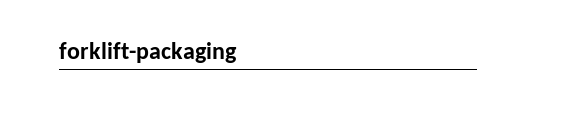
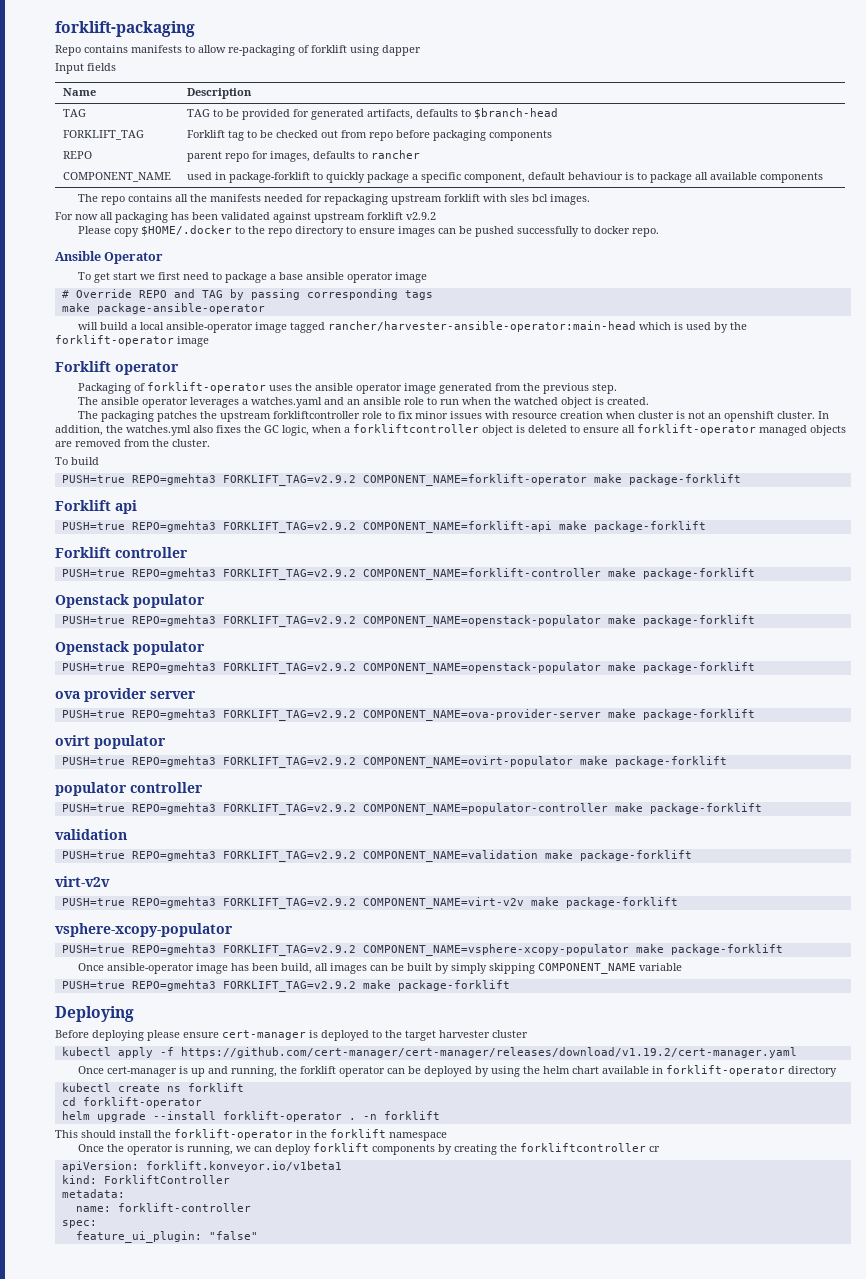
(237, 52) none -> [55,45,421,56] [55,63,116,74] [62,88,96,96] [186,88,252,99] [62,109,86,117] [186,108,558,120] [62,130,144,140] [186,130,552,141] [62,151,92,159] [186,150,420,162] [62,172,171,182] [186,172,823,183] [78,194,591,205] [55,212,436,223] [78,225,660,237] [55,251,164,264] [78,272,428,283] [61,289,433,300] [61,303,265,314] [78,321,748,333] [55,335,209,347] [55,361,179,375] [78,382,618,394] [78,397,650,408] [78,411,830,422] [55,424,846,436] [55,439,210,447] [55,457,99,465] [61,474,741,486] [55,500,137,514] [61,521,706,533] [55,547,188,558] [61,568,755,580] [55,594,205,608] [61,615,755,627] [55,641,205,655] [61,662,755,674] [55,688,196,702] [61,709,755,721] [55,735,166,749] [61,756,727,768] [55,782,203,796] [61,803,762,815] [55,829,127,840] [61,850,692,862] [55,876,110,887] [61,897,678,909] [55,923,233,937] [61,944,783,956] [78,963,683,974] [61,980,510,992] [55,1006,134,1022] [55,1030,528,1041] [61,1047,797,1058] [78,1065,838,1077] [61,1083,244,1092] [61,1097,202,1108] [61,1111,440,1122] [55,1129,447,1141] [78,1143,661,1155] [61,1161,342,1172] [61,1175,230,1184] [61,1189,125,1198] [75,1203,251,1212] [61,1220,97,1228] [75,1231,258,1243] // Repo contains manifests to allow re-packaging of forklift using dapper // Input fields // Name | Description // TAG | TAG to be provided for generated artifacts, defaults to $branch-head // FORKLIFT_TAG | Forklift tag to be checked out from repo before packaging components // REPO | parent repo for images, defaults to rancher // COMPONENT_NAME | used in package-forklift to quickly package a specific component, default behaviour is to package all available components // The repo contains all the manifests needed for repackaging upstream forklift with sles bcl images. // For now all packaging has been validated against upstream forklift v2.9.2 // Please copy $HOME/.docker to the repo directory to ensure images can be pushed successfully to docker repo. // Ansible Operator // To get start we first need to package a base ansible operator image // # Override REPO and TAG by passing corresponding tags // make package-ansible-operator // will build a local ansible-operator image tagged rancher/harvester-ansible-operator:main-head which is used by the forklift-operator image // Forklift operator // Packaging of forklift-operator uses the ansible operator image generated from the previous step. // The ansible operator leverages a watches.yaml and an ansible role to run when the watched object is created. // The packaging patches the upstream forkliftcontroller role to fix minor issues with resource creation when cluster is not an openshift cluster. In addition, the watches.yml also fixes the GC logic, when a forkliftcontroller object is deleted to ensure all forklift-operator managed objects are removed from the cluster. // To build // PUSH=true REPO=gmehta3 FORKLIFT_TAG=v2.9.2 COMPONENT_NAME=forklift-operator make package-forklift // Forklift api // PUSH=true REPO=gmehta3 FORKLIFT_TAG=v2.9.2 COMPONENT_NAME=forklift-api make package-forklift // Forklift controller // PUSH=true REPO=gmehta3 FORKLIFT_TAG=v2.9.2 COMPONENT_NAME=forklift-controller make package-forklift // Openstack populator // PUSH=true REPO=gmehta3 FORKLIFT_TAG=v2.9.2 COMPONENT_NAME=openstack-populator make package-forklift // Openstack populator // PUSH=true REPO=gmehta3 FORKLIFT_TAG=v2.9.2 COMPONENT_NAME=openstack-populator make package-forklift // ova provider server // PUSH=true REPO=gmehta3 FORKLIFT_TAG=v2.9.2 COMPONENT_NAME=ova-provider-server make package-forklift // ovirt populator // PUSH=true REPO=gmehta3 FORKLIFT_TAG=v2.9.2 COMPONENT_NAME=ovirt-populator make package-forklift // populator controller // PUSH=true REPO=gmehta3 FORKLIFT_TAG=v2.9.2 COMPONENT_NAME=populator-controller make package-forklift // validation // PUSH=true REPO=gmehta3 FORKLIFT_TAG=v2.9.2 COMPONENT_NAME=validation make package-forklift // virt-v2v // PUSH=true REPO=gmehta3 FORKLIFT_TAG=v2.9.2 COMPONENT_NAME=virt-v2v make package-forklift // vsphere-xcopy-populator // PUSH=true REPO=gmehta3 FORKLIFT_TAG=v2.9.2 COMPONENT_NAME=vsphere-xcopy-populator make package-forklift // Once ansible-operator image has been build, all images can be built by simply skipping COMPONENT_NAME variable // PUSH=true REPO=gmehta3 FORKLIFT_TAG=v2.9.2 make package-forklift // Deploying // Before deploying please ensure cert-manager is deployed to the target harvester cluster // kubectl apply -f https://github.com/cert-manager/cert-manager/releases/download/v1.19.2/cert-manager.yaml // Once cert-manager is up and running, the forklift operator can be deployed by using the helm chart available in forklift-operator directory // kubectl create ns forklift // cd forklift-operator // helm upgrade --install forklift-operator . -n forklift // This should install the forklift-operator in the forklift namespace // Once the operator is running, we can deploy forklift components by creating the forkliftcontroller cr // apiVersion: forklift.konveyor.io/v1beta1 // kind: ForkliftController // metadata: // name: forklift-controller // spec: // feature_ui_plugin: "false"

